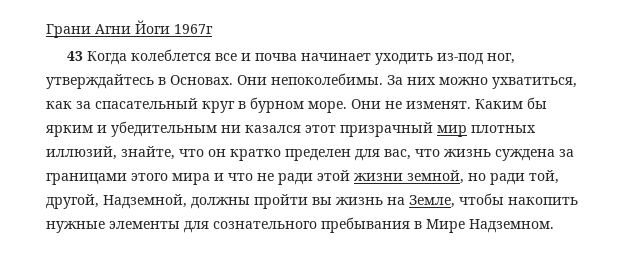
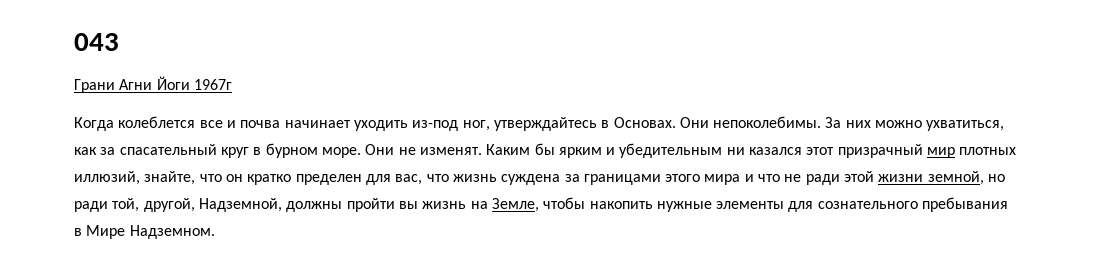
(46, 31) none -> [74,33,119,51] 043 //
[66,51,83,61] 43 -> (232, 84) none

